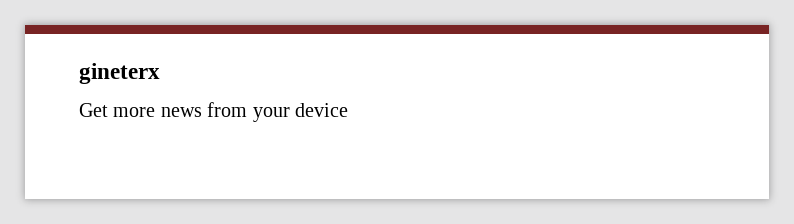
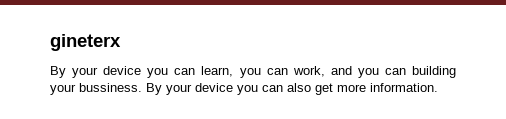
[79,102,348,122] Get more news from your device -> [50,66,456,78] [50,83,438,95] By your device you can learn, you can work, and you can building your bussiness. By your device you can also get more information.

